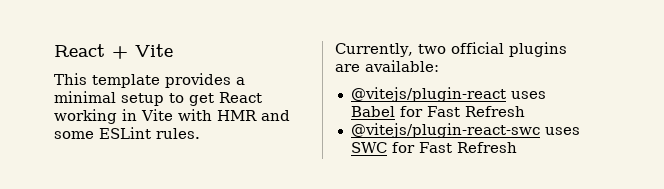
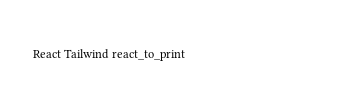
[54,44,173,59] [54,73,245,88] [54,91,262,106] [54,109,290,124] [54,127,200,139] [335,42,567,57] [335,60,439,72] [350,87,546,102] [350,106,525,117] [350,123,580,138] [350,142,517,153] React + Vite // This template provides a minimal setup to get React working in Vite with HMR and some ESLint rules. // Currently, two official plugins are available: // @vitejs/plugin-react uses Babel for Fast Refresh // @vitejs/plugin-react-swc uses SWC for Fast Refresh -> [33,49,185,61] React Tailwind react_to_print

